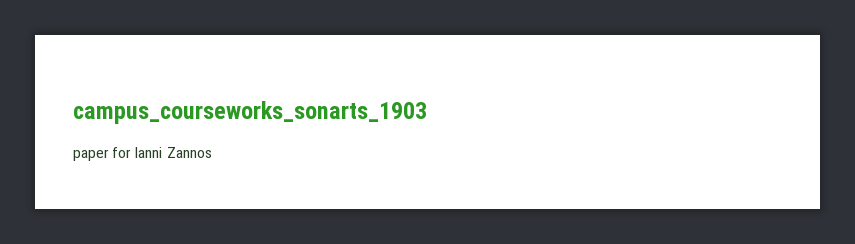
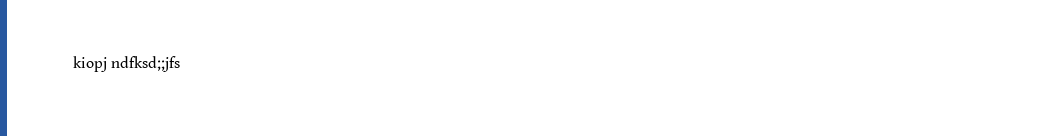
[73,101,427,124] [73,147,212,161] campus_courseworks_sonarts_1903 // paper for Ianni Zannos -> [73,56,181,72] kiopj ndfksd;;jfs

